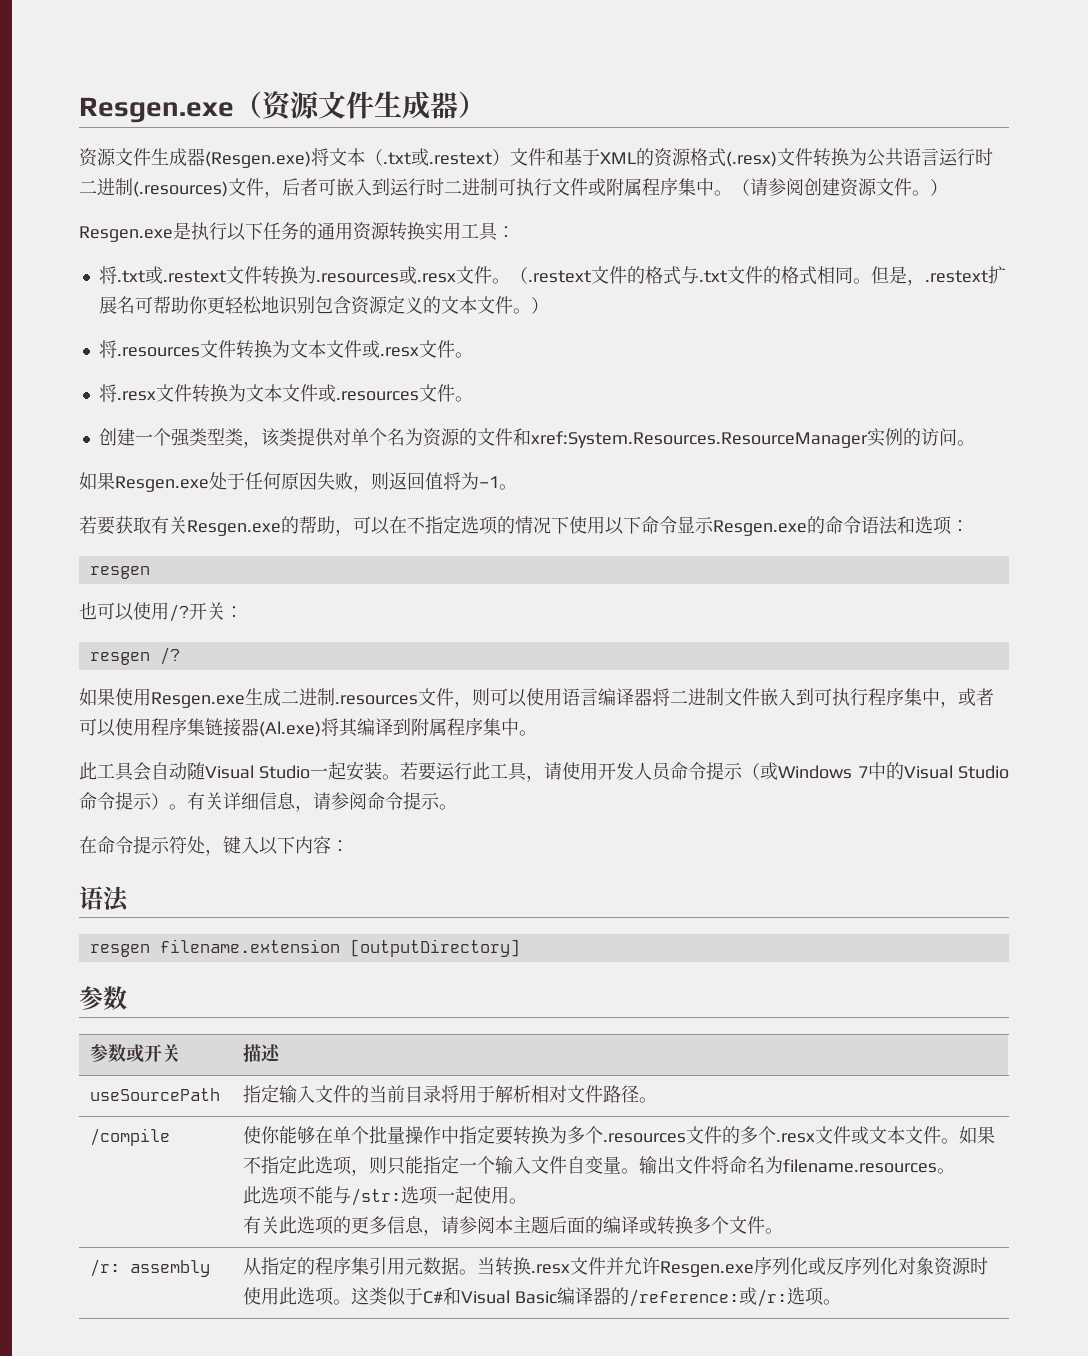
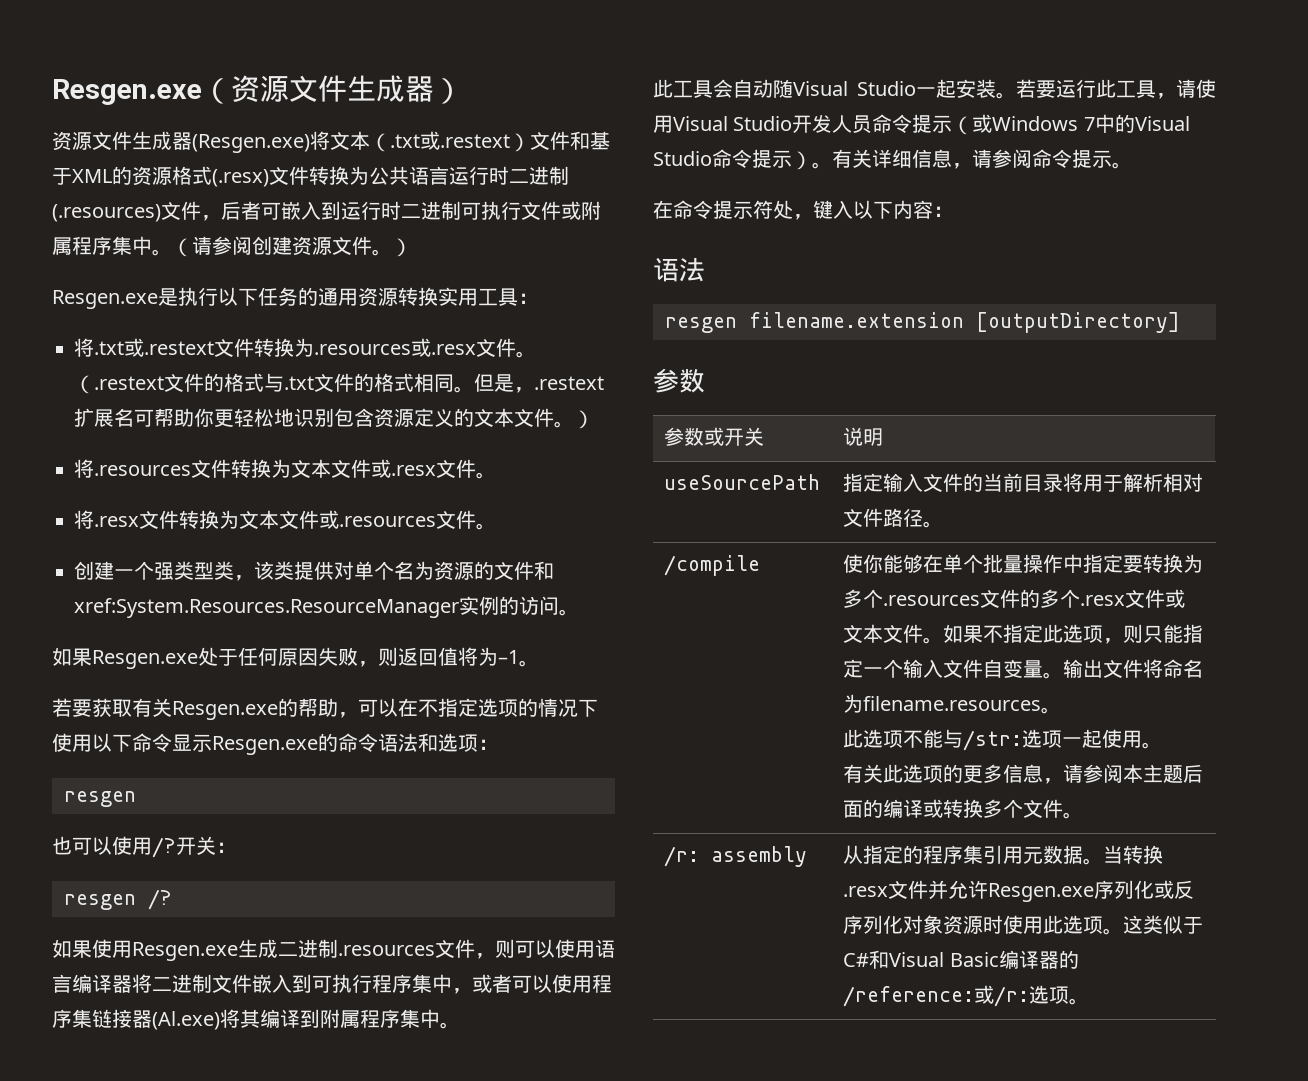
(599, 771) none -> [673,116,793,131] Visual Studio
[243,1044,282,1062] 描述 -> [843,427,884,446] 说明

